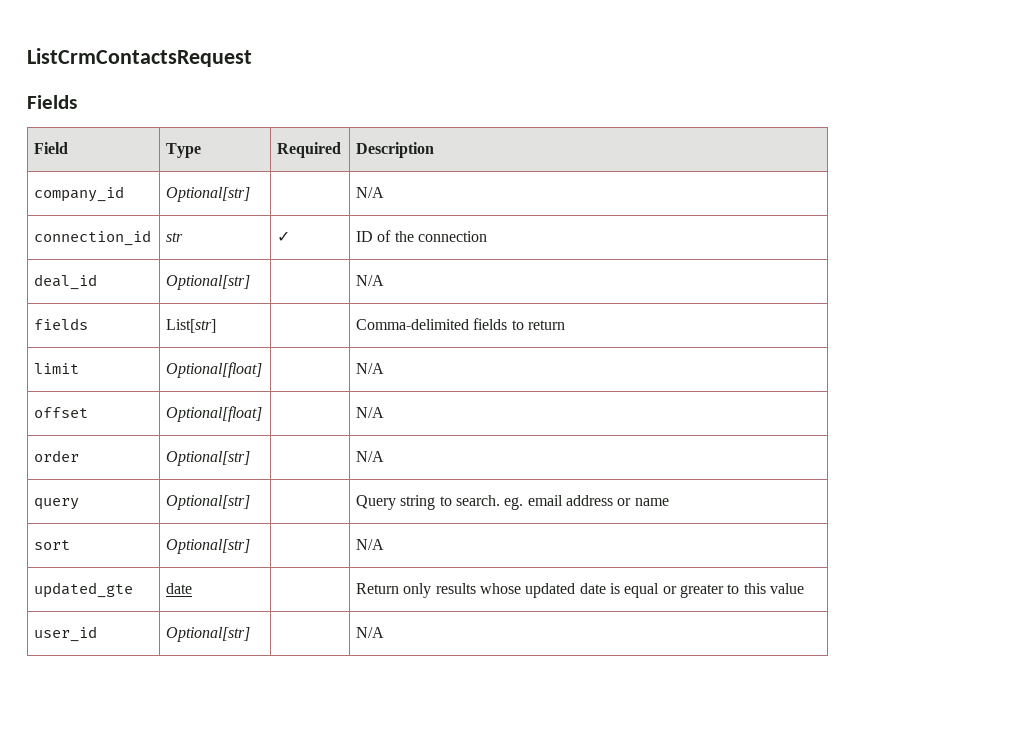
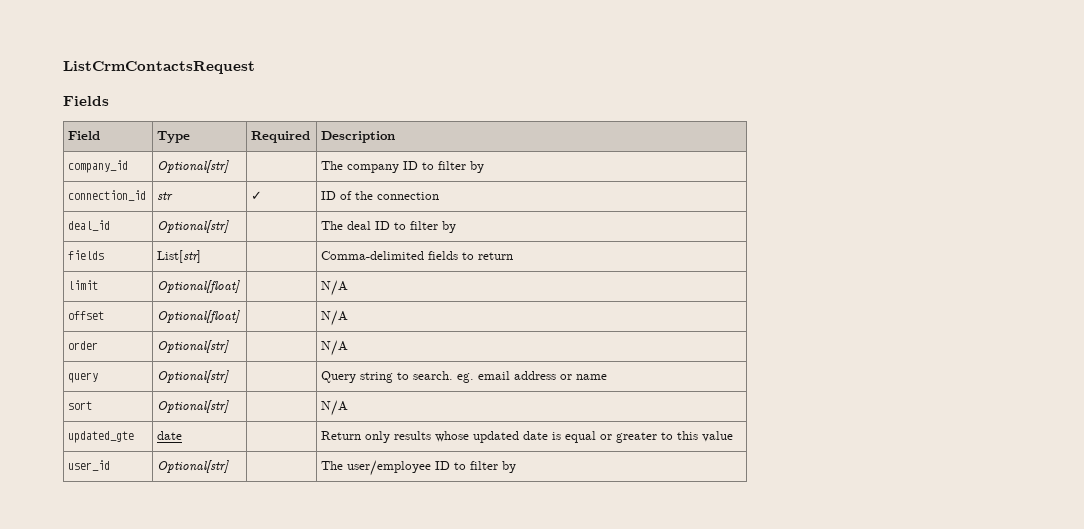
[356,187,385,198] N/A -> [321,161,485,173] The company ID to filter by
[356,275,385,286] N/A -> [321,221,457,233] The deal ID to filter by
[356,627,385,638] N/A -> [321,460,517,476] The user/employee ID to filter by

